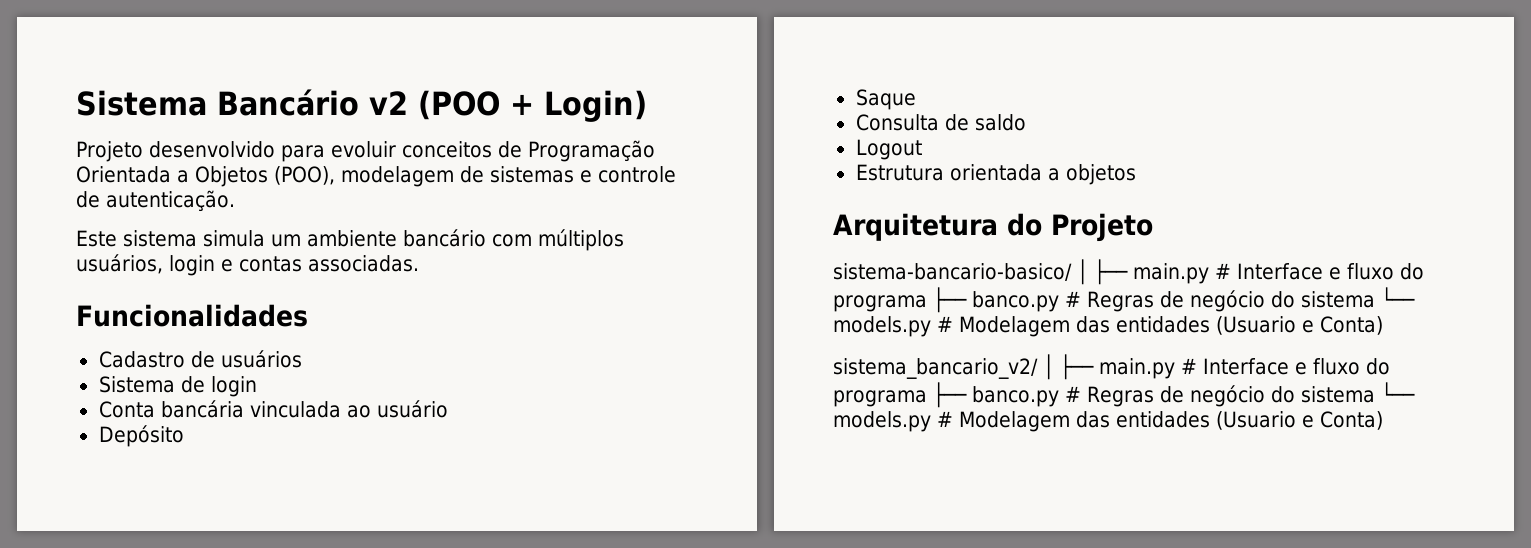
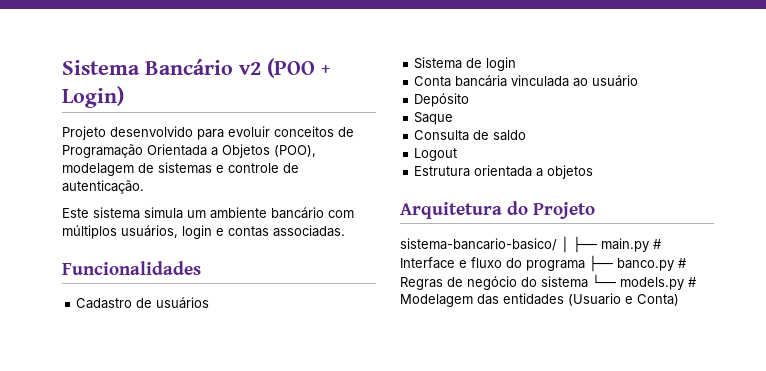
[833,354,1390,380] [833,382,1415,408] [833,411,1383,432] // sistema_bancario_v2/ │ ├── main.py # Interface e fluxo do programa ├── banco.py # Regras de negócio do sistema └── models.py # Modelagem das entidades (Usuario e Conta) -> (679, 300) none

